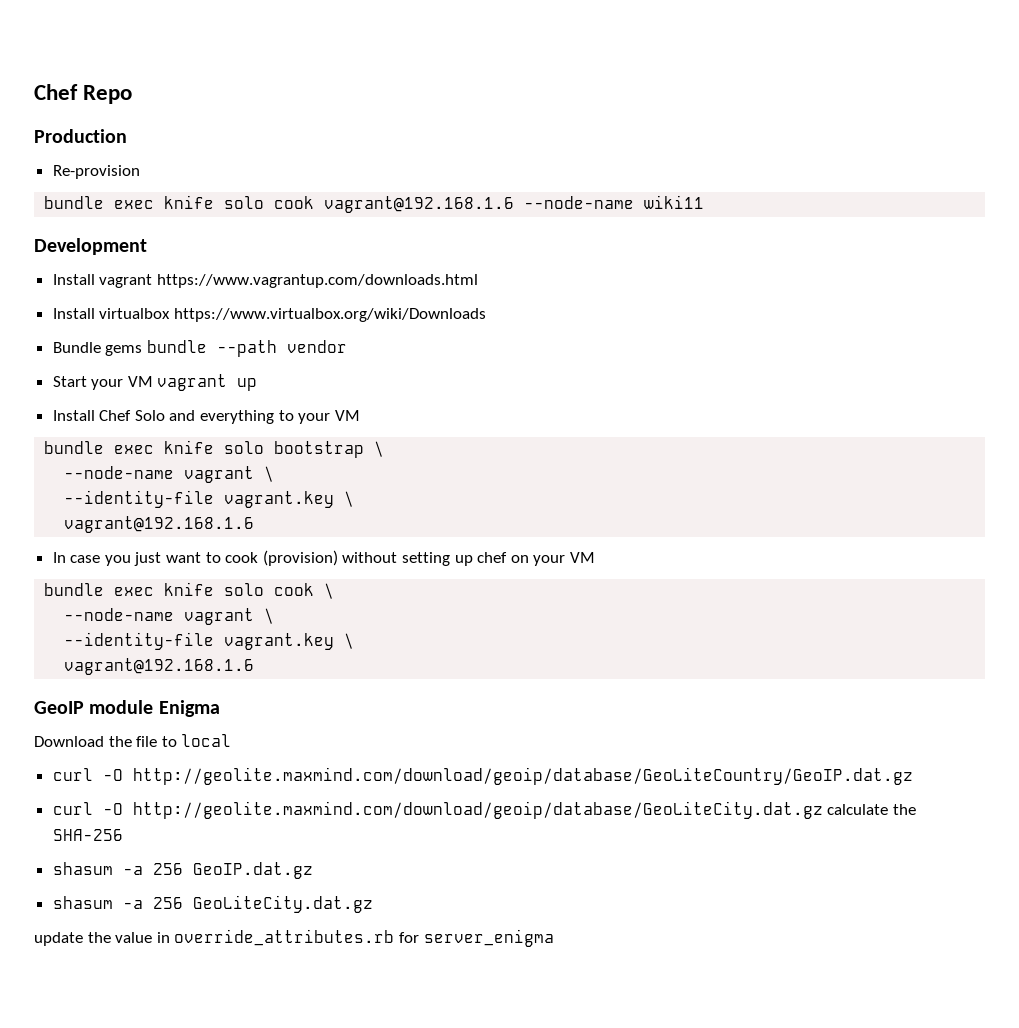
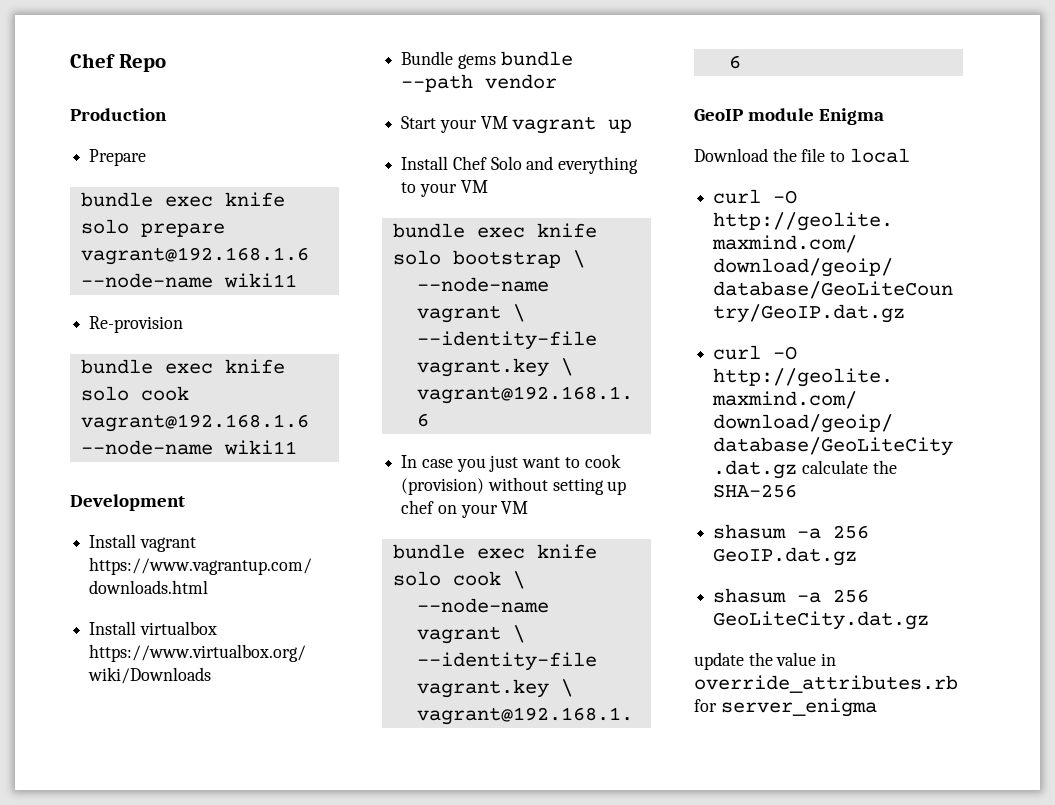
(127, 136) none -> [89,149,147,166] [80,192,285,207] [80,219,225,237] [80,247,309,265] [80,273,297,288] // Prepare // bundle exec knife solo prepare vagrant@192.168.1.6 --node-name wiki11

